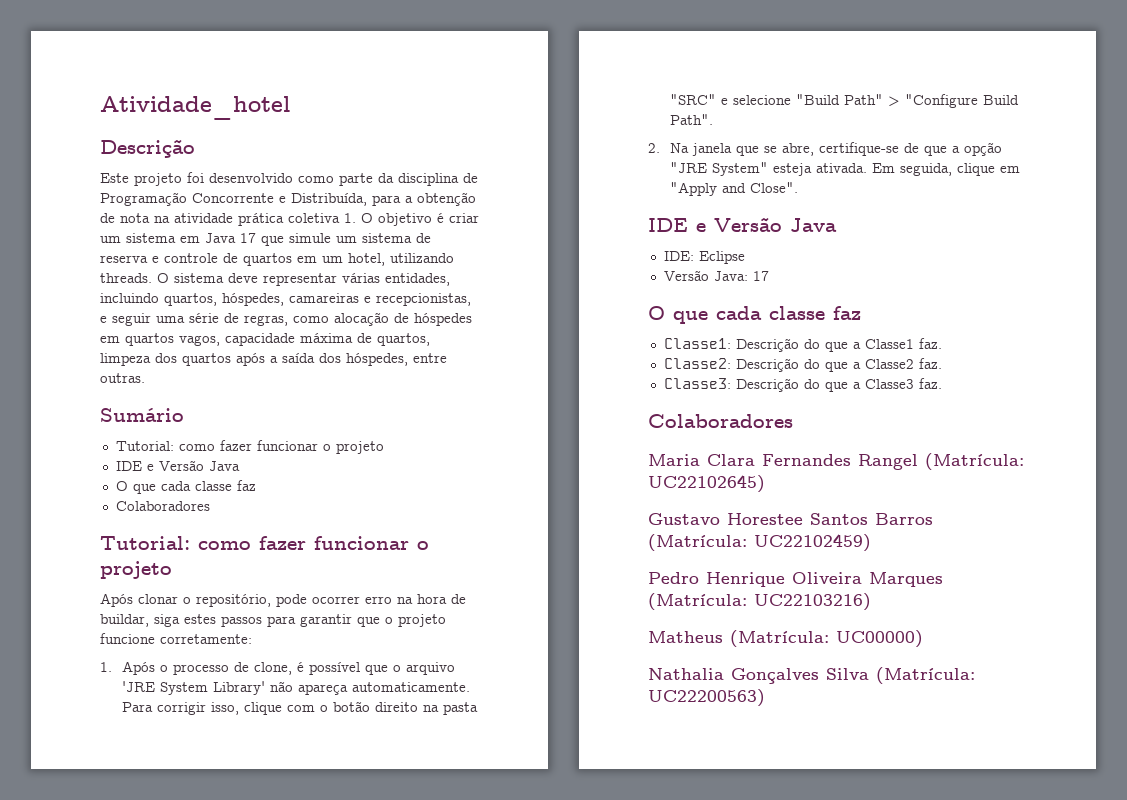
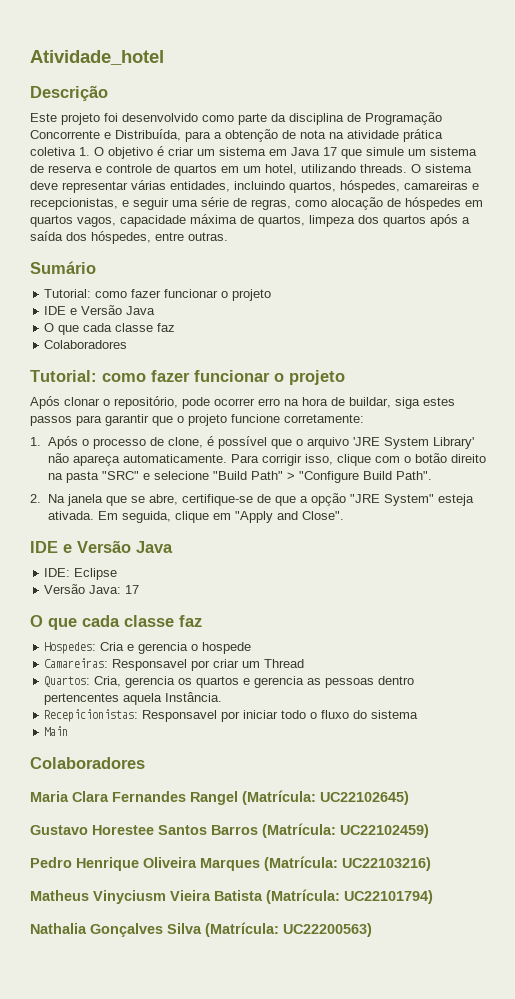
[663,338,942,352] [663,358,942,372] [663,378,942,392] Classe1: Descrição do que a Classe1 faz. // Classe2: Descrição do que a Classe2 faz. // Classe3: Descrição do que a Classe3 faz. -> [44,642,252,654] [44,658,305,671] [44,676,415,688] [44,692,223,705] [44,709,419,722] [44,726,69,736] Hospedes: Cria e gerencia o hospede // Camareiras: Responsavel por criar um Thread // Quartos: Cria, gerencia os quartos e gerencia as pessoas dentro pertencentes aquela Instância. // Recepicionistas: Responsavel por iniciar todo o fluxo do sistema // Main
[730,630,923,648] (Matrícula: UC00000) -> [93,889,433,904] Vinyciusm Vieira Batista (Matrícula: UC22101794)

